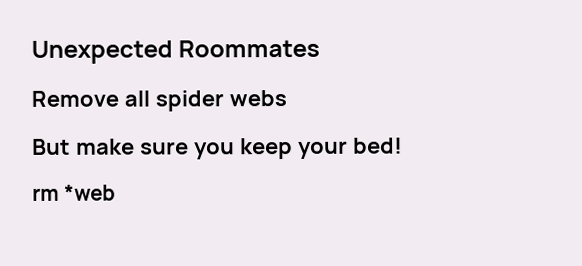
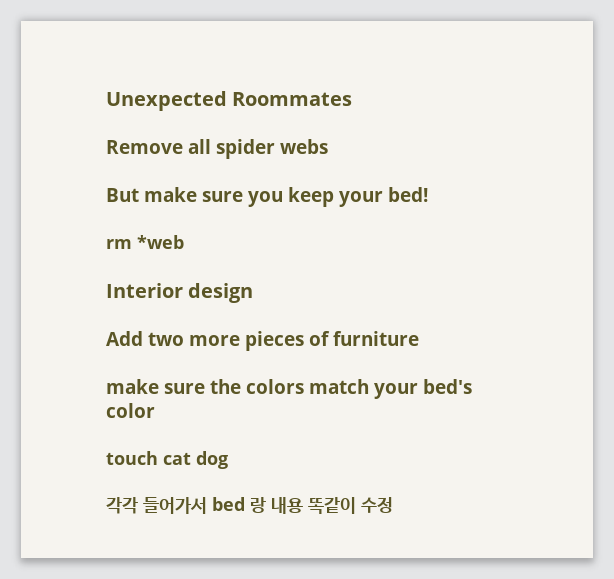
(116, 192) none -> [106,283,254,303] [106,331,419,351] [106,379,472,399] [106,403,155,418] [106,451,228,469] [106,497,393,514] // Interior design // Add two more pieces of furniture // make sure the colors match your bed's color // touch cat dog // 각각 들어가서 bed 랑 내용 똑같이 수정

